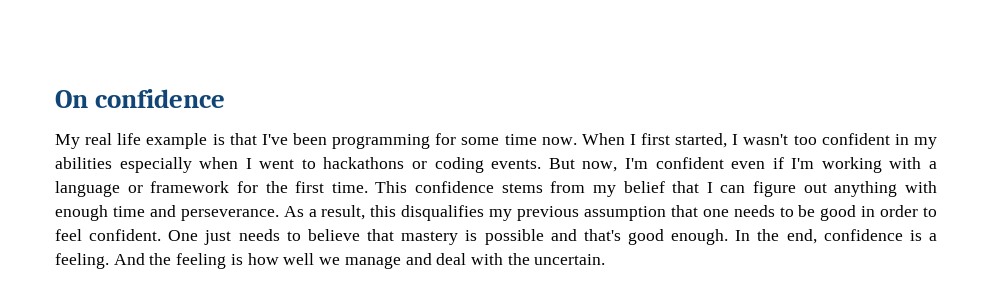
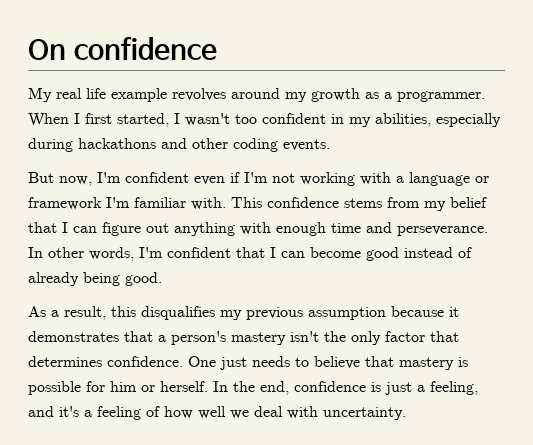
[212,133,577,149] is that I've been programming for some time now. -> [172,88,485,102] revolves around my growth as a programmer.
[55,157,428,173] abilities especially when I went to hackathons or -> [375,113,501,127] [28,138,228,152] abilities, especially during hackathons and other
(542, 164) none -> (330, 145) //
(815, 163) none -> [272,173,295,183] not
[236,181,368,193] for the first time. -> [106,197,226,210] I'm familiar with.
(279, 215) none -> [28,247,472,261] [28,272,162,286] In other words, I'm confident that I can become good instead of already being good. //
[670,205,937,221] [55,229,162,241] that one needs to be good in order to feel confident. -> [391,306,459,317] [28,331,459,345] [28,356,183,367] because it demonstrates that a person's mastery isn't the only factor that determines confidence.
[550,229,729,245] and that's good enough. -> [86,381,208,392] for him or herself.
[928,233,937,241] [55,253,606,269] a feeling. And the feeling is how well we manage and deal with the uncertain. -> [385,381,478,395] [28,406,406,420] just a feeling, and it's a feeling of how well we deal with uncertainty.

